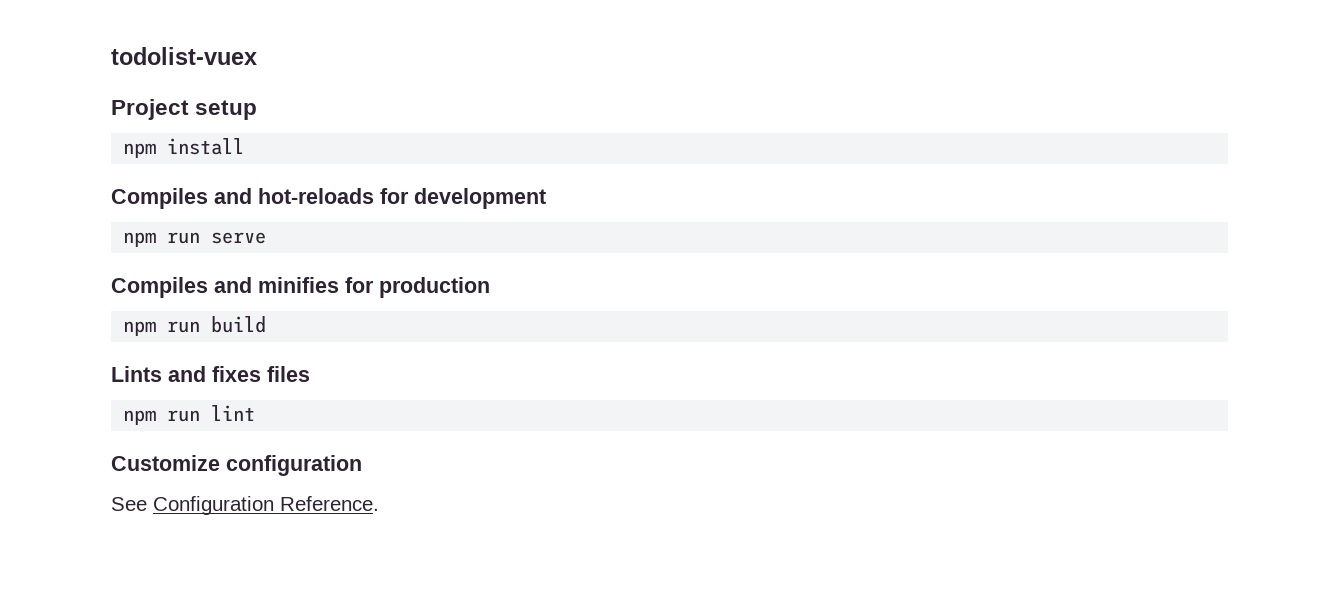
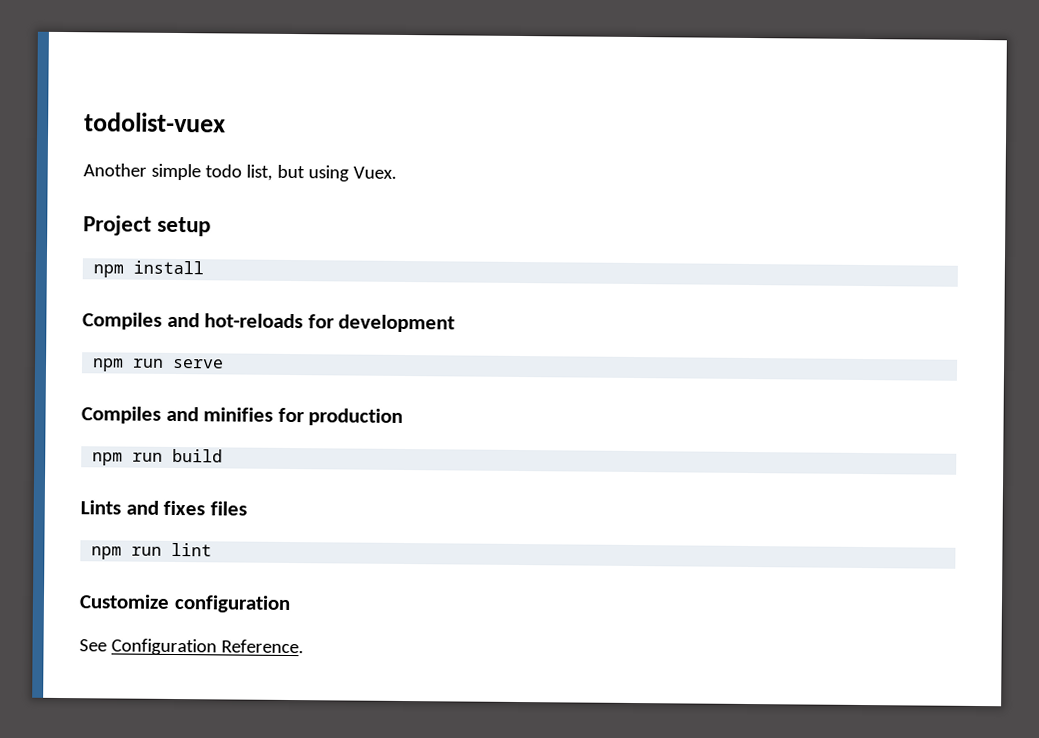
(257, 56) none -> [83,163,397,182] // Another simple todo list, but using Vuex.

